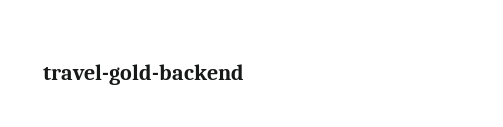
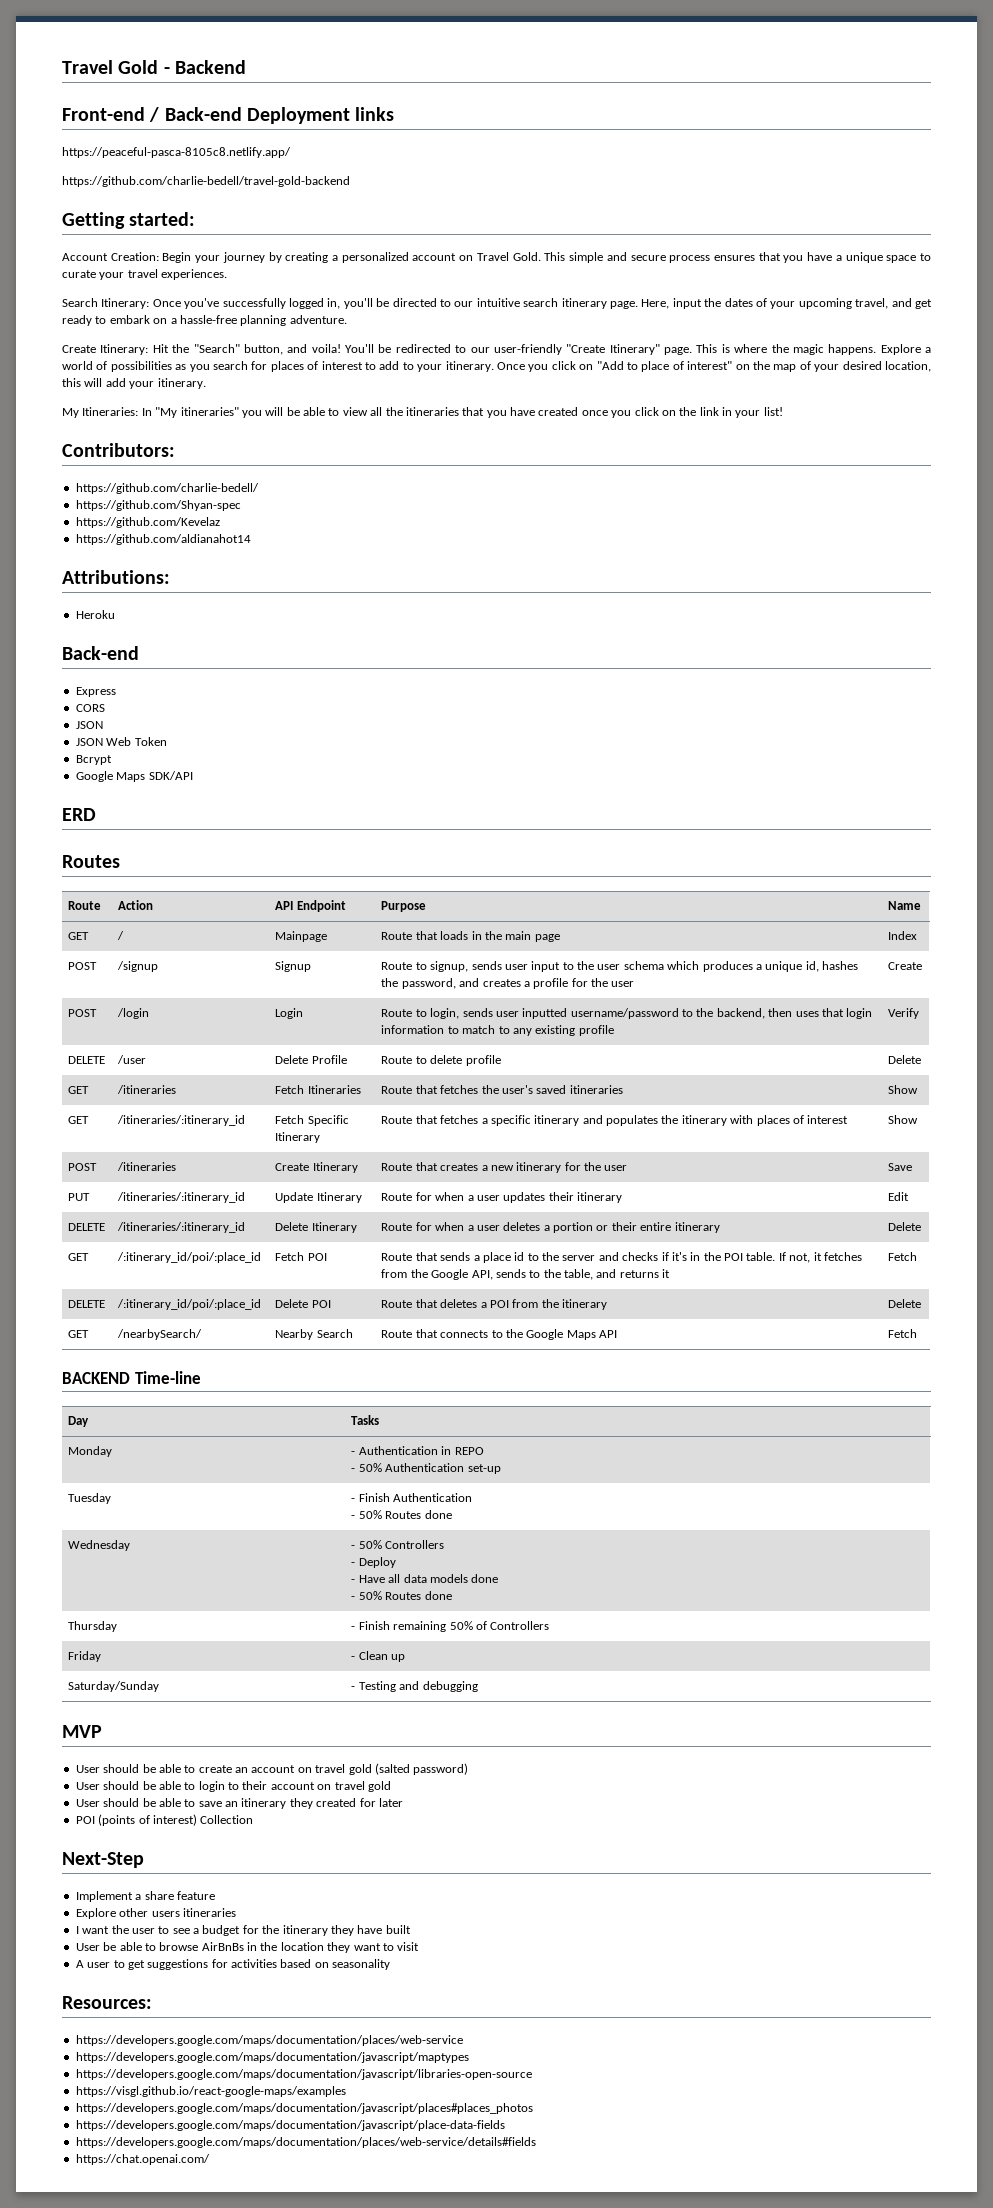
[43,64,244,85] travel-gold-backend -> [62,60,246,74] [62,107,395,124] [62,147,291,158] [62,176,350,187] [62,212,196,229] [62,252,932,263] [62,269,228,280] [62,298,932,309] [62,315,347,326] [62,344,931,355] [62,361,931,372] [62,378,206,389] [62,407,783,418] [62,443,175,457] [75,483,259,494] [75,500,241,511] [75,517,220,528] [75,534,251,545] [62,570,170,584] [75,610,115,619] [62,646,139,660] [75,687,116,697] [75,704,105,712] [75,721,103,729] [75,737,167,746] [75,755,112,765] [75,771,193,782] [62,808,96,821] [62,855,120,868] [68,901,102,910] [118,900,154,910] [275,900,346,912] [381,901,427,912] [888,901,922,910] [68,932,90,940] [117,931,125,940] [275,931,328,942] [381,931,560,942] [888,931,918,940] [68,962,98,970] [117,961,159,972] [275,961,312,972] [381,961,859,972] [381,978,635,989] [888,962,923,970] [68,1009,98,1017] [117,1008,150,1019] [275,1008,304,1019] [381,1008,873,1019] [381,1025,614,1036] [888,1008,920,1019] [68,1056,106,1064] [117,1055,147,1064] [275,1055,347,1064] [381,1055,501,1066] [888,1055,922,1064] [68,1086,90,1094] [117,1085,177,1094] [275,1085,361,1094] [381,1085,623,1094] [888,1085,919,1094] [68,1116,90,1124] [117,1115,246,1126] [275,1115,349,1126] [275,1132,321,1143] [381,1115,849,1126] [888,1115,919,1124] [68,1163,98,1171] [117,1162,177,1171] [275,1162,358,1173] [381,1162,628,1173] [888,1163,913,1171] [68,1193,91,1201] [117,1192,246,1203] [275,1192,362,1203] [381,1192,623,1203] [888,1192,910,1201] [68,1223,106,1231] [117,1222,246,1233] [275,1222,357,1233] [381,1222,720,1233] [888,1222,922,1231] [68,1253,90,1261] [117,1252,262,1263] [275,1252,327,1261] [381,1252,862,1263] [381,1269,671,1280] [888,1252,918,1261] [68,1300,106,1308] [117,1299,262,1310] [275,1299,331,1308] [381,1299,608,1310] [888,1299,922,1308] [68,1330,90,1338] [117,1329,203,1340] [275,1329,353,1340] [381,1329,618,1340] [888,1329,918,1338] [62,1371,201,1384] [68,1416,90,1427] [351,1415,380,1425] [68,1446,113,1457] [351,1446,484,1455] [351,1463,501,1474] [68,1493,112,1504] [351,1493,473,1502] [351,1510,452,1519] [68,1540,131,1551] [351,1540,445,1549] [351,1557,396,1568] [351,1574,499,1583] [351,1591,452,1600] [68,1621,118,1632] [351,1621,550,1632] [68,1651,102,1662] [351,1651,406,1662] [68,1681,160,1692] [351,1681,478,1692] [62,1725,102,1738] [75,1763,469,1775] [75,1781,391,1792] [75,1798,403,1809] [75,1814,254,1826] [62,1852,144,1868] [75,1891,215,1902] [75,1908,236,1919] [75,1925,411,1936] [75,1942,420,1953] [75,1959,391,1970] [62,1996,152,2009] [75,2035,463,2046] [75,2052,469,2063] [75,2069,532,2080] [75,2086,346,2097] [75,2103,533,2114] [75,2120,505,2131] [75,2137,536,2148] [75,2154,210,2165] Travel Gold - Backend // Front-end / Back-end Deployment links // https://peaceful-pasca-8105c8.netlify.app/ // https://github.com/charlie-bedell/travel-gold-backend // Getting started: // Account Creation: Begin your journey by creating a personalized account on Travel Gold. This simple and secure process ensures that you have a unique space to curate your travel experiences. // Search Itinerary: Once you've successfully logged in, you'll be directed to our intuitive search itinerary page. Here, input the dates of your upcoming travel, and get ready to embark on a hassle-free planning adventure. // Create Itinerary: Hit the "Search" button, and voila! You'll be redirected to our user-friendly "Create Itinerary" page. This is where the magic happens. Explore a world of possibilities as you search for places of interest to add to your itinerary. Once you click on "Add to place of interest" on the map of your desired location, this will add your itinerary. // My Itineraries: In "My itineraries" you will be able to view all the itineraries that you have created once you click on the link in your list! // Contributors: // https://github.com/charlie-bedell/ // https://github.com/Shyan-spec // https://github.com/Kevelaz // https://github.com/aldianahot14 // Attributions: // Heroku // Back-end // Express // CORS // JSON // JSON Web Token // Bcrypt // Google Maps SDK/API // ERD // Routes // Route | Action | API Endpoint | Purpose | Name // GET | / | Mainpage | Route that loads in the main page | Index // POST | /signup | Signup | Route to signup, sends user input to the user schema which produces a unique id, hashes the password, and creates a profile for the user | Create // POST | /login | Login | Route to login, sends user inputted username/password to the backend, then uses that login information to match to any existing profile | Verify // DELETE | /user | Delete Profile | Route to delete profile | Delete // GET | /itineraries | Fetch Itineraries | Route that fetches the user's saved itineraries | Show // GET | /itineraries/:itinerary_id | Fetch Specific Itinerary | Route that fetches a specific itinerary and populates the itinerary with places of interest | Show // POST | /itineraries | Create Itinerary | Route that creates a new itinerary for the user | Save // PUT | /itineraries/:itinerary_id | Update Itinerary | Route for when a user updates their itinerary | Edit // DELETE | /itineraries/:itinerary_id | Delete Itinerary | Route for when a user deletes a portion or their entire itinerary | Delete // GET | /:itinerary_id/poi/:place_id | Fetch POI | Route that sends a place id to the server and checks if it's in the POI table. If not, it fetches from the Google API, sends to the table, and returns it | Fetch // DELETE | /:itinerary_id/poi/:place_id | Delete POI | Route that deletes a POI from the itinerary | Delete // GET | /nearbySearch/ | Nearby Search | Route that connects to the Google Maps API | Fetch // BACKEND Time-line // Day | Tasks // Monday | - Authentication in REPO // - 50% Authentication set-up // Tuesday | - Finish Authentication // - 50% Routes done // Wednesday | - 50% Controllers // - Deploy // - Have all data models done // - 50% Routes done // Thursday | - Finish remaining 50% of Controllers // Friday | - Clean up // Saturday/Sunday | - Testing and debugging // MVP // User should be able to create an account on travel gold (salted password) // User should be able to login to their account on travel gold // User should be able to save an itinerary they created for later // POI (points of interest) Collection // Next-Step // Implement a share feature // Explore other users itineraries // I want the user to see a budget for the itinerary they have built // User be able to browse AirBnBs in the location they want to visit // A user to get suggestions for activities based on seasonality // Resources: // https://developers.google.com/maps/documentation/places/web-service // https://developers.google.com/maps/documentation/javascript/maptypes // https://developers.google.com/maps/documentation/javascript/libraries-open-source // https://visgl.github.io/react-google-maps/examples // https://developers.google.com/maps/documentation/javascript/places#places_photos // https://developers.google.com/maps/documentation/javascript/place-data-fields // https://developers.google.com/maps/documentation/places/web-service/details#fields // https://chat.openai.com/

